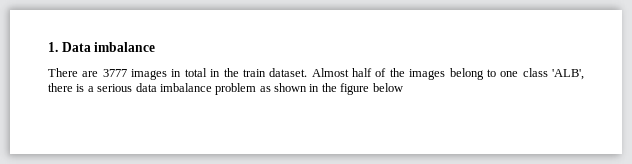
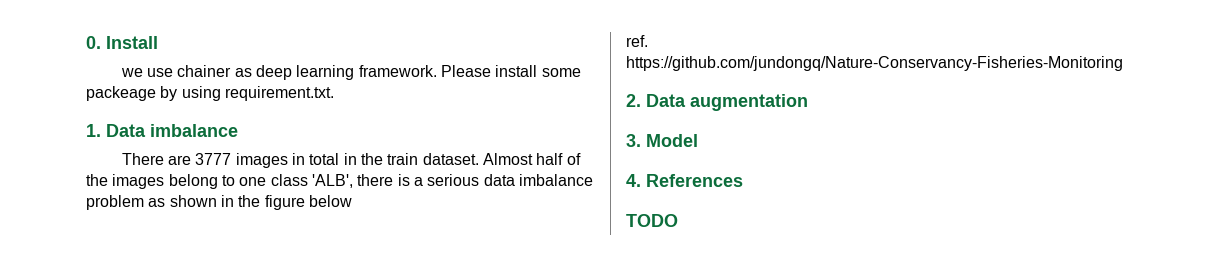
(48, 47) none -> [86,36,158,49] [120,65,581,80] [86,86,334,101] 0. Install // we use chainer as deep learning framework. Please install some packeage by using requirement.txt. //
(403, 87) none -> [626,35,648,47] [626,56,1123,71] [626,94,808,111] [626,134,698,147] [626,174,743,187] [626,214,678,227] // ref. https://github.com/jundongq/Nature-Conservancy-Fisheries-Monitoring // 2. Data augmentation // 3. Model // 4. References // TODO

